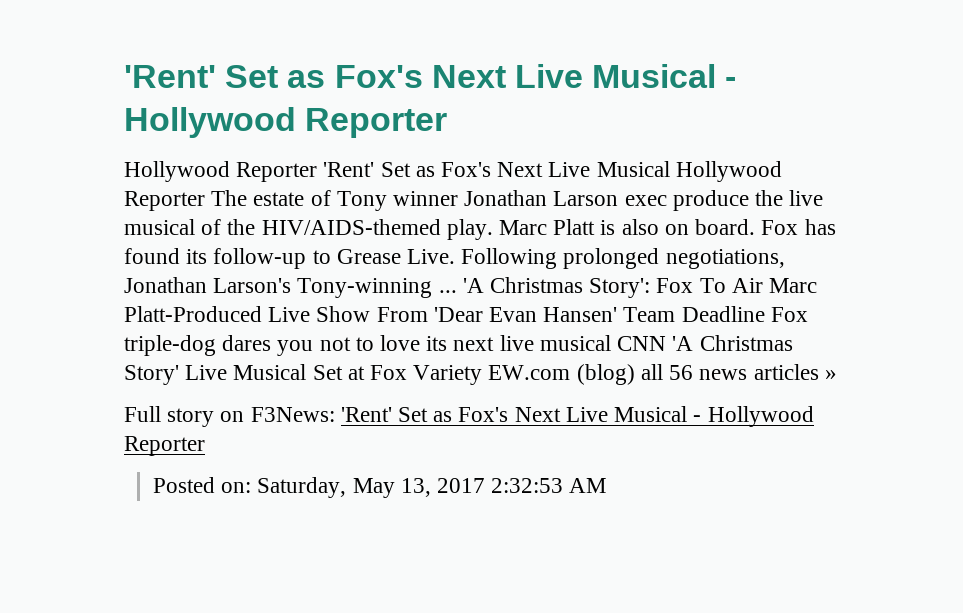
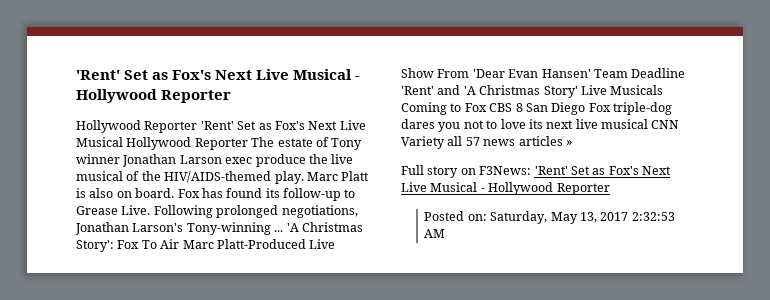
(765, 314) none -> [401,85,664,98] [401,102,586,115] 'Rent' and 'A Christmas Story' Live Musicals Coming to Fox CBS 8 San Diego
[672,335,793,351] [124,364,694,385] 'A Christmas Story' Live Musical Set at Fox Variety EW.com (blog) all 56 -> [401,136,480,149] Variety all 57

